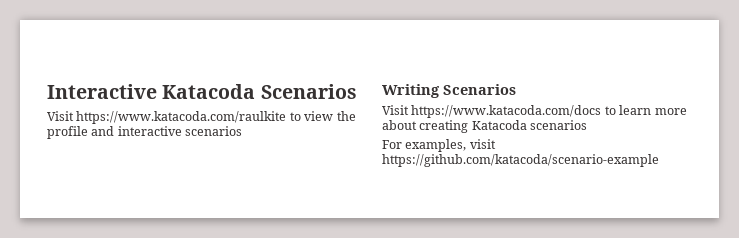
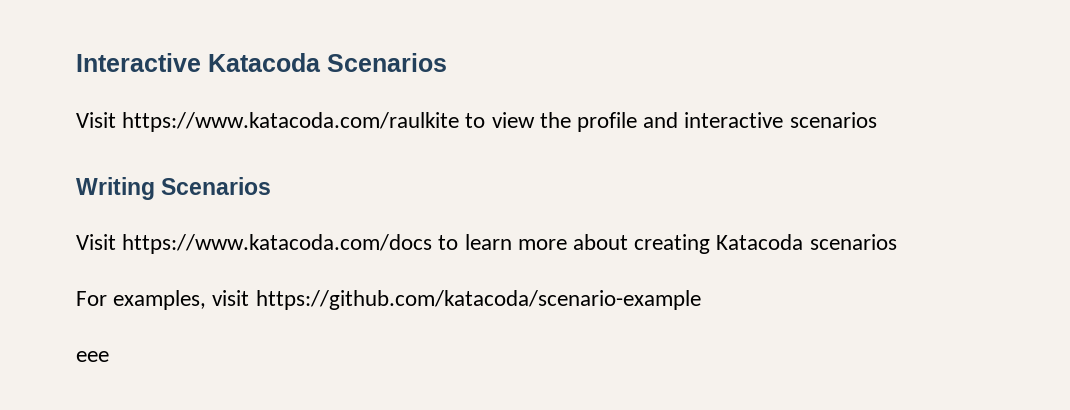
(659, 160) none -> [76,351,109,362] // eee

